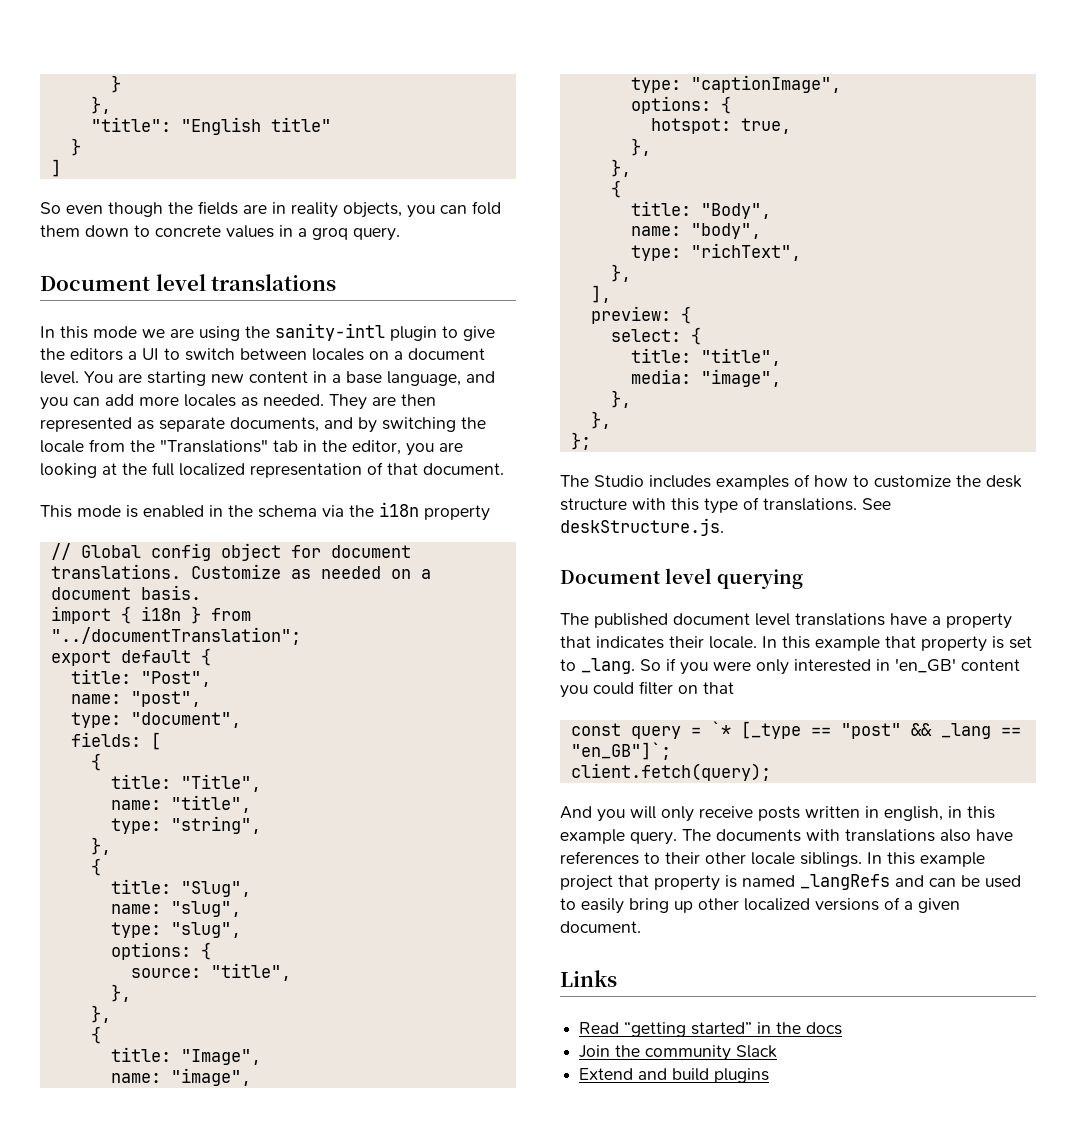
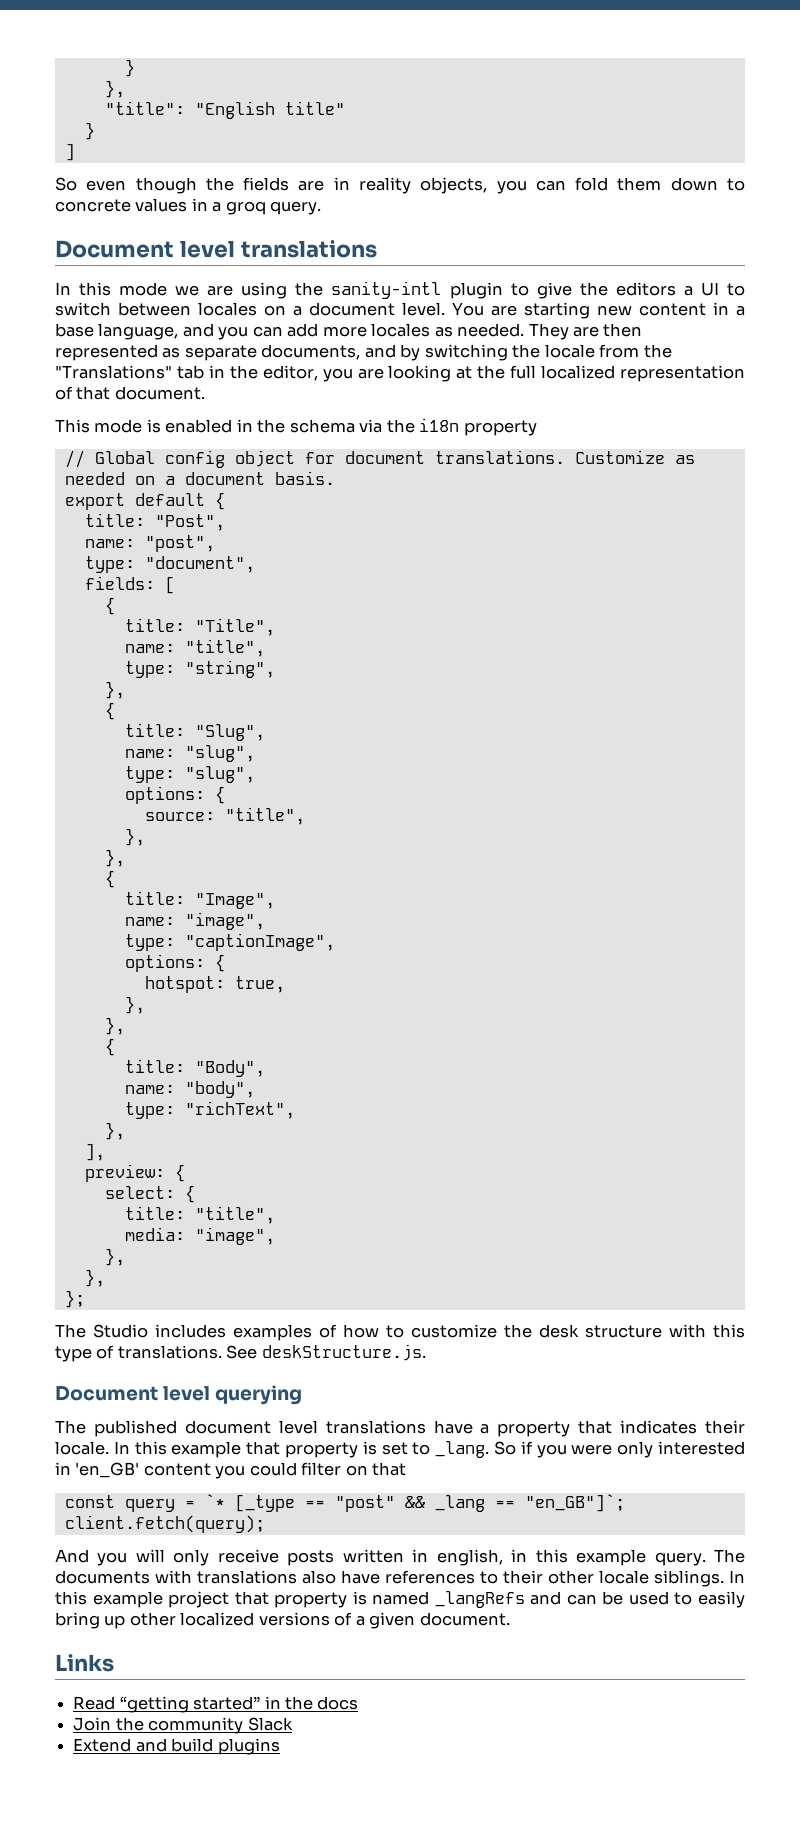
[50,606,251,624] [50,627,301,645] // import { i18n } from "../documentTranslation"; -> (335, 478) none

